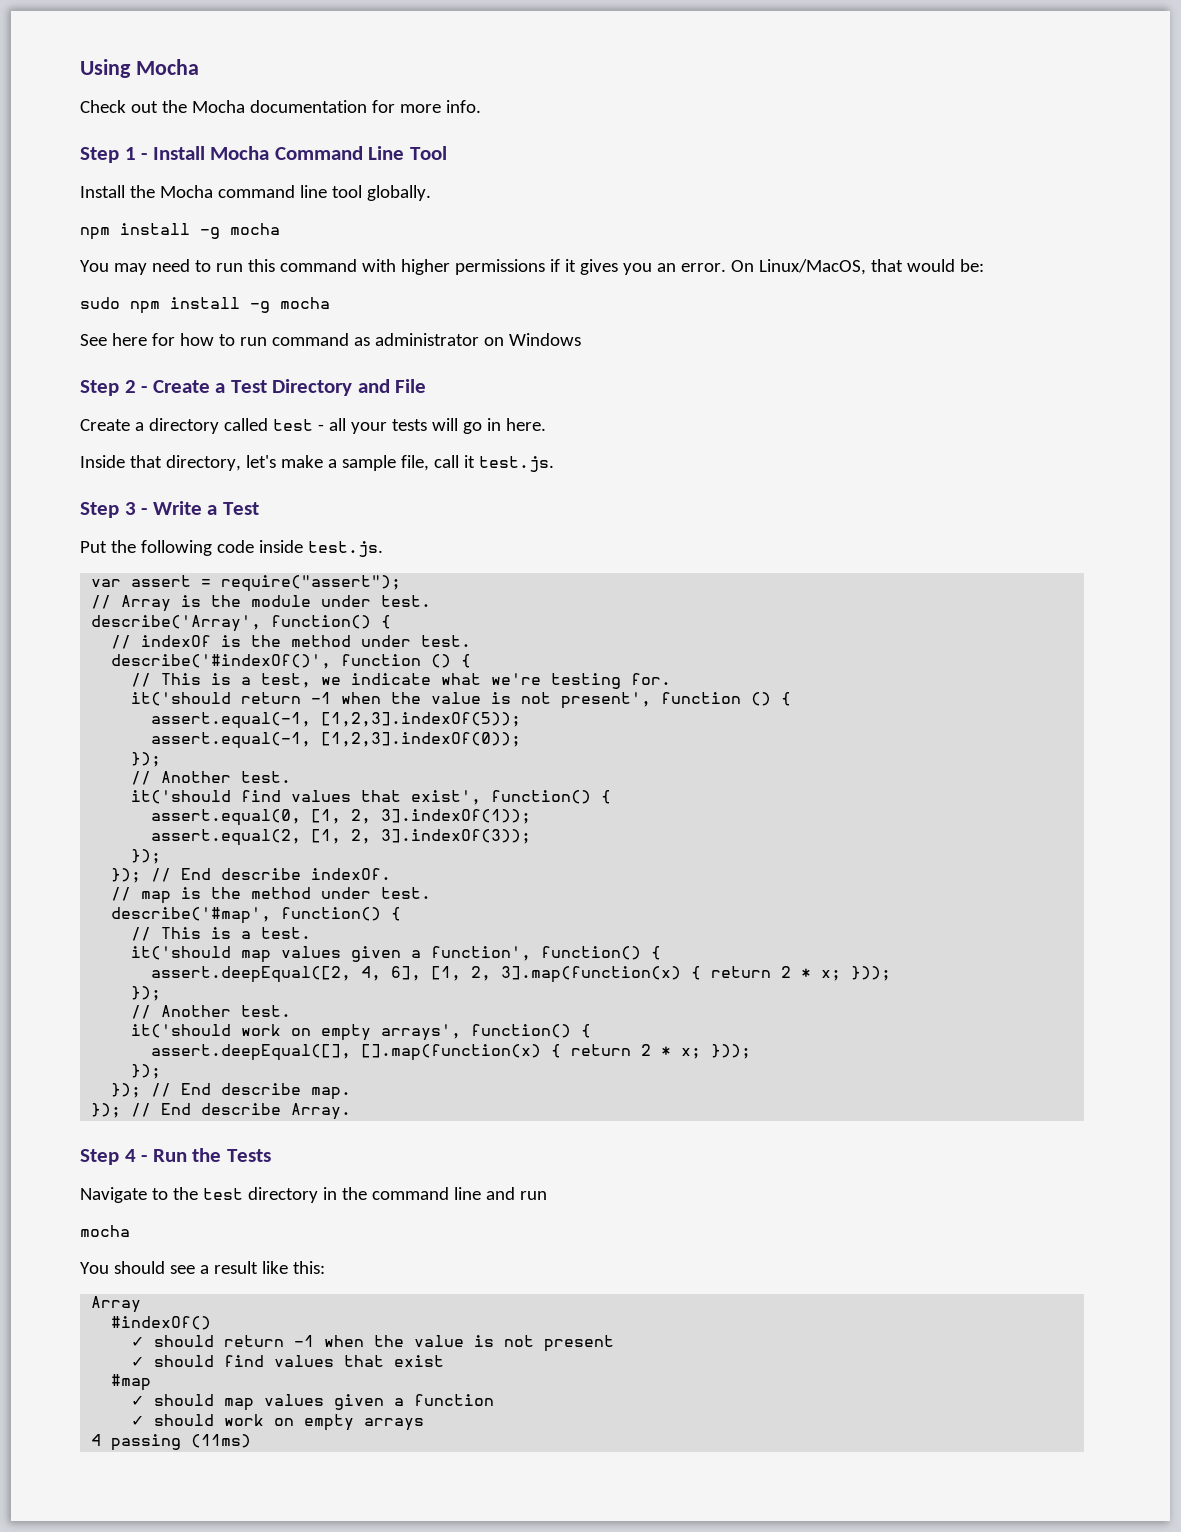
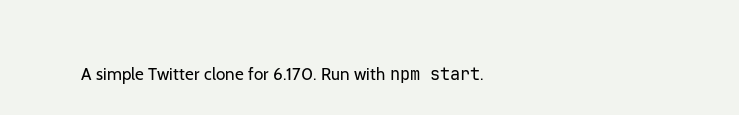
[80,59,199,78] [80,100,481,113] [80,146,447,163] [80,185,431,201] [80,223,280,240] [80,259,984,275] [80,297,330,314] [80,333,581,346] [80,379,427,396] [80,418,546,434] [80,455,554,472] [80,501,259,518] [80,540,383,557] [91,575,402,592] [91,595,432,612] [91,615,392,632] [111,635,472,649] [111,654,472,669] [131,673,672,689] [131,692,792,709] [151,712,522,729] [151,732,522,749] [131,752,162,767] [131,771,292,785] [131,790,612,805] [151,809,532,826] [151,829,532,846] [131,849,162,864] [111,868,392,883] [111,887,432,904] [111,907,402,924] [131,927,312,941] [131,946,662,963] [151,966,892,983] [131,986,162,1001] [131,1005,292,1019] [131,1024,592,1041] [151,1044,752,1061] [131,1064,162,1079] [111,1083,352,1100] [91,1103,352,1120] [80,1148,271,1165] [80,1187,547,1203] [80,1225,130,1237] [80,1261,325,1274] [91,1296,142,1313] [111,1316,212,1330] [131,1335,615,1352] [131,1355,445,1367] [111,1374,152,1391] [131,1394,495,1411] [131,1414,425,1431] [91,1434,252,1451] Using Mocha // Check out the Mocha documentation for more info. // Step 1 - Install Mocha Command Line Tool // Install the Mocha command line tool globally. // npm install -g mocha // You may need to run this command with higher permissions if it gives you an error. On Linux/MacOS, that would be: // sudo npm install -g mocha // See here for how to run command as administrator on Windows // Step 2 - Create a Test Directory and File // Create a directory called test - all your tests will go in here. // Inside that directory, let's make a sample file, call it test.js. // Step 3 - Write a Test // Put the following code inside test.js. // var assert = require("assert"); // // Array is the module under test. // describe('Array', function() { // // indexOf is the method under test. // describe('#indexOf()', function () { // // This is a test, we indicate what we're testing for. // it('should return -1 when the value is not present', function () { // assert.equal(-1, [1,2,3].indexOf(5)); // assert.equal(-1, [1,2,3].indexOf(0)); // }); // // Another test. // it('should find values that exist', function() { // assert.equal(0, [1, 2, 3].indexOf(1)); // assert.equal(2, [1, 2, 3].indexOf(3)); // }); // }); // End describe indexOf. // // map is the method under test. // describe('#map', function() { // // This is a test. // it('should map values given a function', function() { // assert.deepEqual([2, 4, 6], [1, 2, 3].map(function(x) { return 2 * x; })); // }); // // Another test. // it('should work on empty arrays', function() { // assert.deepEqual([], [].map(function(x) { return 2 * x; })); // }); // }); // End describe map. // }); // End describe Array. // Step 4 - Run the Tests // Navigate to the test directory in the command line and run // mocha // You should see a result like this: // Array // #indexOf() // ✓ should return -1 when the value is not present // ✓ should find values that exist // #map // ✓ should map values given a function // ✓ should work on empty arrays // 4 passing (11ms) -> [81,67,483,84] A simple Twitter clone for 6.170. Run with npm start.

